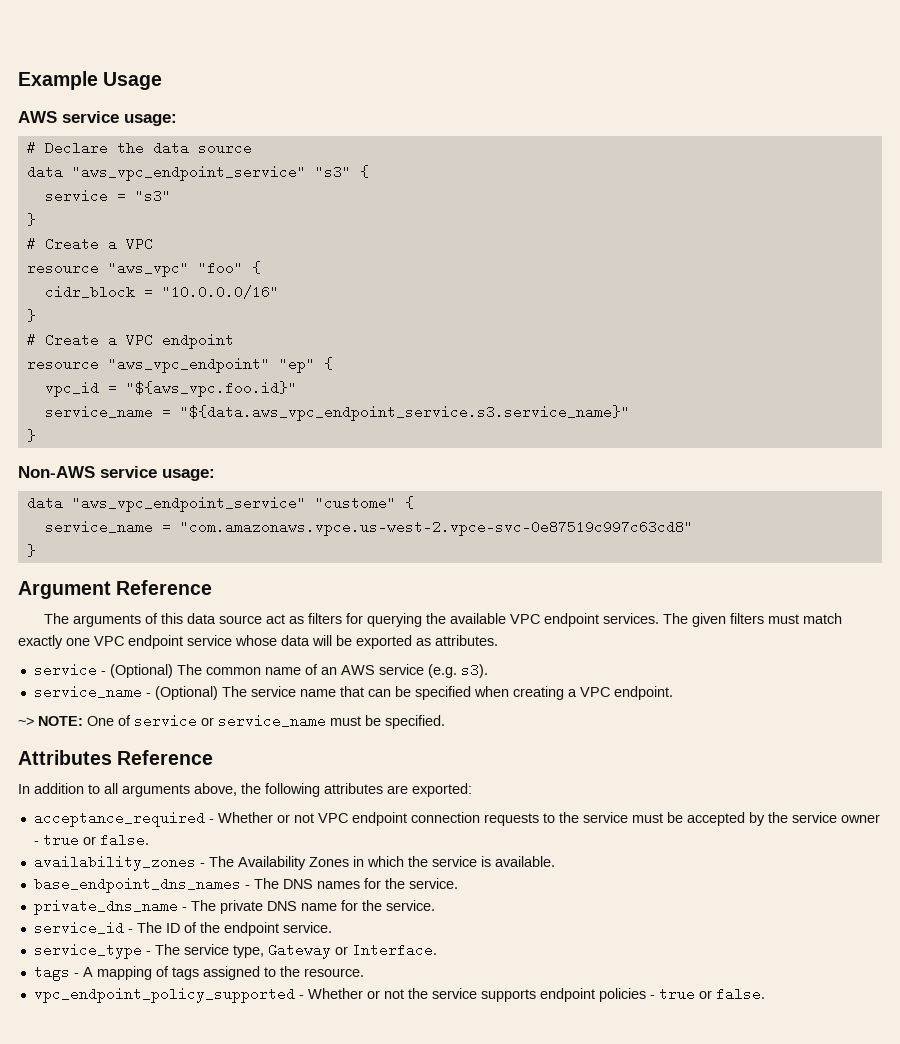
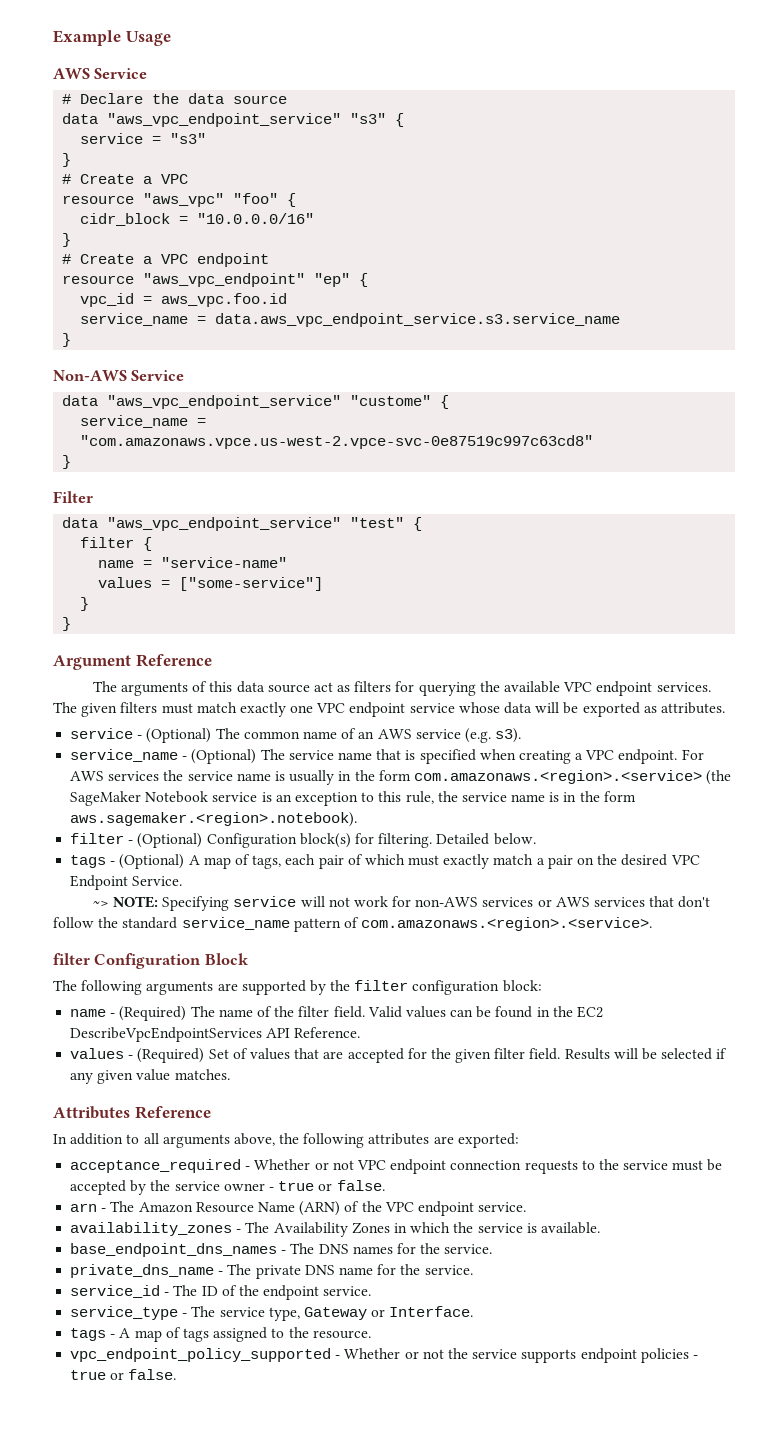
[62,111,177,126] service usage: -> [94,68,148,79] Service
[125,381,297,397] [44,405,630,421] "${aws_vpc.foo.id}" // service_name = "${data.aws_vpc_endpoint_service.s3.service_name}" -> [161,293,288,307] [80,313,621,327] aws_vpc.foo.id // service_name = data.aws_vpc_endpoint_service.s3.service_name
[100,466,215,481] service usage: -> [131,370,185,381] Service
(36, 550) none -> [53,491,93,503] [62,517,423,531] [80,537,153,551] [98,557,288,568] [98,577,324,591] [80,597,90,611] [62,617,72,631] // Filter // data "aws_vpc_endpoint_service" "test" { // filter { // name = "service-name" // values = ["some-service"] // } // }
[367,686,411,697] can be -> [405,750,416,760] is
[18,714,445,729] // ~> NOTE: One of service or service_name must be specified. -> [681,749,704,760] [70,770,732,785] [70,791,636,806] [70,812,358,827] [70,833,536,848] [70,854,700,869] [70,875,183,890] [92,896,711,911] [53,917,653,932] [53,953,248,969] [53,980,542,995] [70,1006,604,1021] [70,1027,361,1042] [70,1048,728,1063] [70,1069,230,1084] For AWS services the service name is usually in the form com.amazonaws.<region>.<service> (the SageMaker Notebook service is an exception to this rule, the service name is in the form aws.sagemaker.<region>.notebook). // filter - (Optional) Configuration block(s) for filtering. Detailed below. // tags - (Optional) A map of tags, each pair of which must exactly match a pair on the desired VPC Endpoint Service. // ~> NOTE: Specifying service will not work for non-AWS services or AWS services that don't follow the standard service_name pattern of com.amazonaws.<region>.<service>. // filter Configuration Block // The following arguments are supported by the filter configuration block: // name - (Required) The name of the filter field. Valid values can be found in the EC2 DescribeVpcEndpointServices API Reference. // values - (Required) Set of values that are accepted for the given filter field. Results will be selected if any given value matches.
(149, 840) none -> [70,1201,527,1216] // arn - The Amazon Resource Name (ARN) of the VPC endpoint service.
[96,966,152,980] mapping -> [134,1330,162,1342] map

